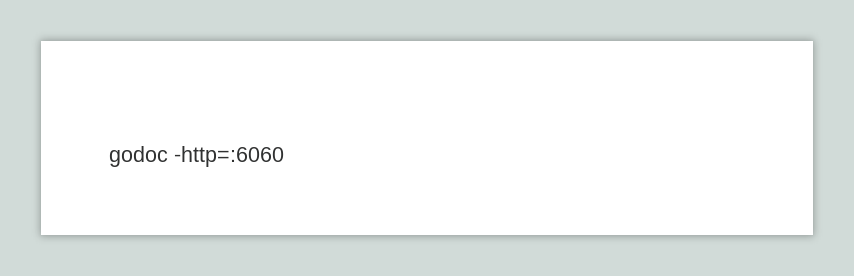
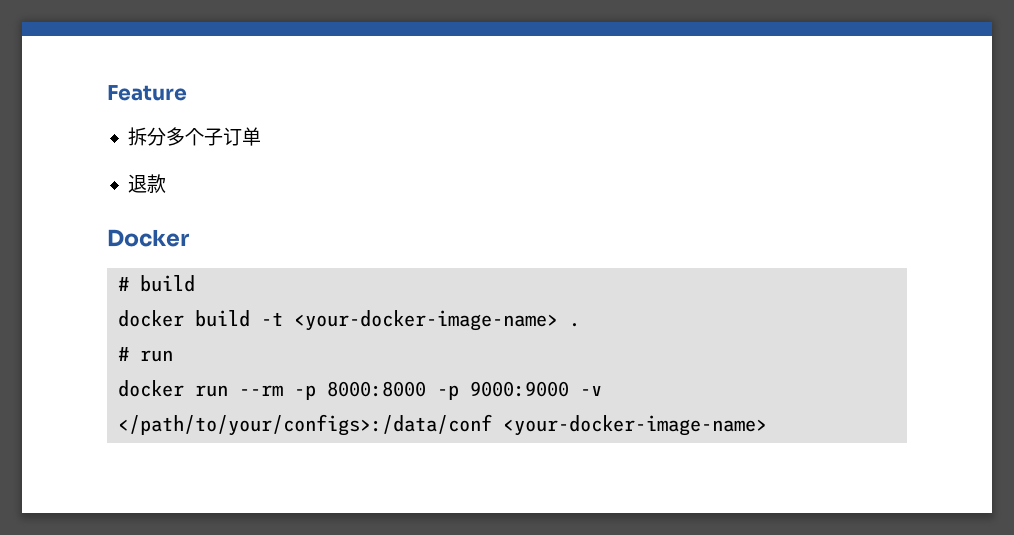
[109,146,284,167] godoc -http=:6060 -> [107,85,187,101] [127,127,261,146] [127,174,166,193] [107,229,190,247] [118,275,196,292] [118,310,581,331] [118,347,174,362] [118,380,603,400] [118,414,768,436] Feature // 拆分多个子订单 // 退款 // Docker // # build // docker build -t <your-docker-image-name> . // # run // docker run --rm -p 8000:8000 -p 9000:9000 -v </path/to/your/configs>:/data/conf <your-docker-image-name>

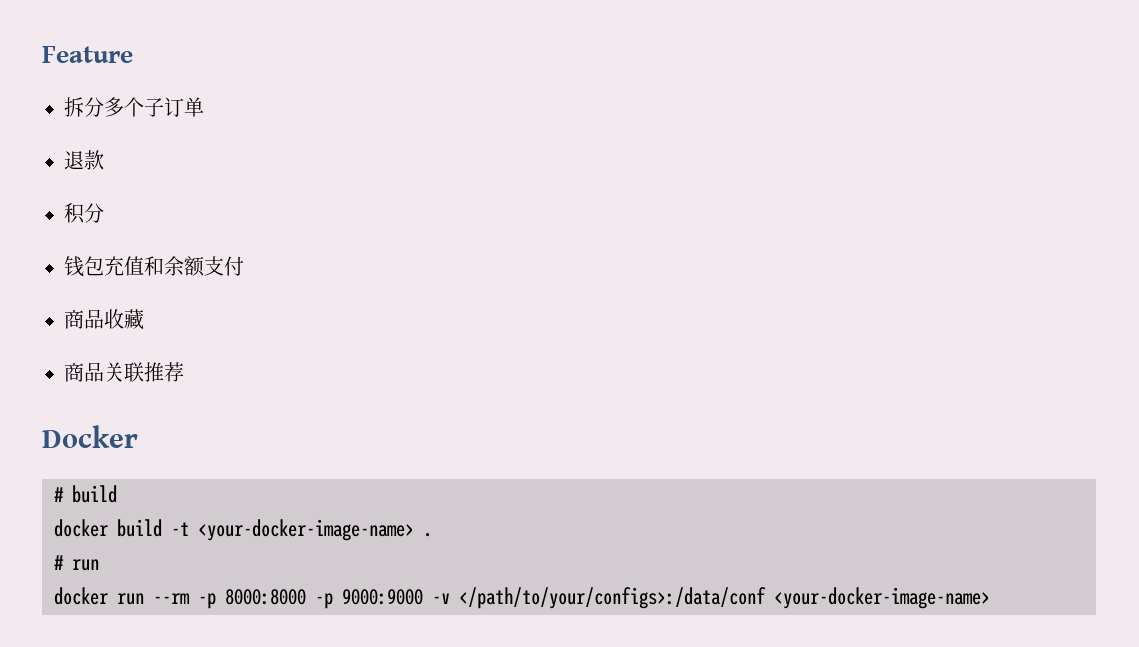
(166, 183) none -> [64,203,104,224] [64,256,244,277] [64,309,144,330] [64,362,184,382] // 积分 // 钱包充值和余额支付 // 商品收藏 // 商品关联推荐

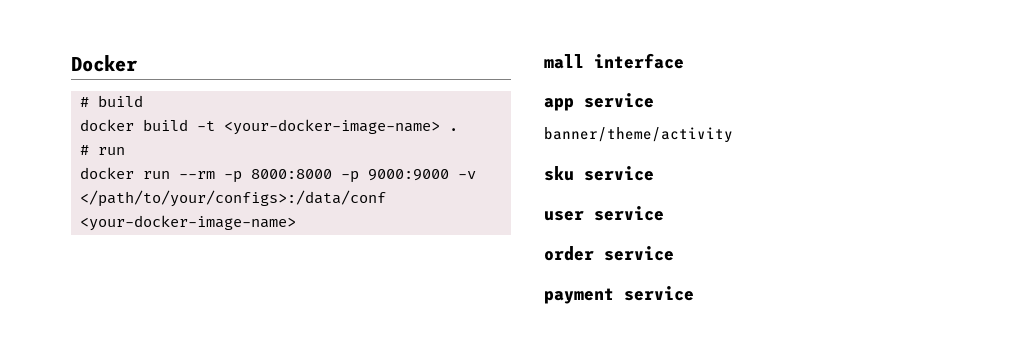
[42,46,133,63] [64,97,204,117] [64,150,104,170] [64,203,104,224] [64,256,244,277] [64,309,144,330] [64,362,184,382] Feature // 拆分多个子订单 // 退款 // 积分 // 钱包充值和余额支付 // 商品收藏 // 商品关联推荐 // -> (71, 63) none
(990, 598) none -> [544,53,684,69] [544,93,654,111] [544,127,733,143] [544,166,654,181] [544,206,664,221] [544,246,674,261] [544,286,694,304] // mall interface // app service // banner/theme/activity // sku service // user service // order service // payment service

